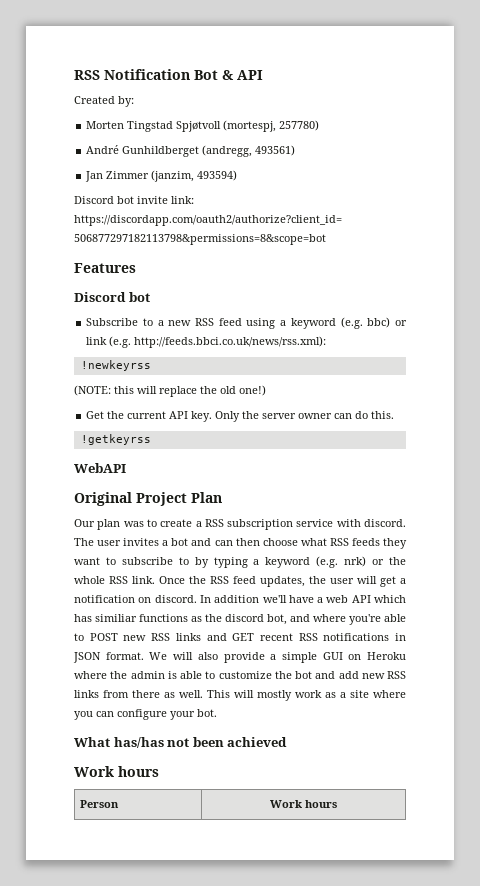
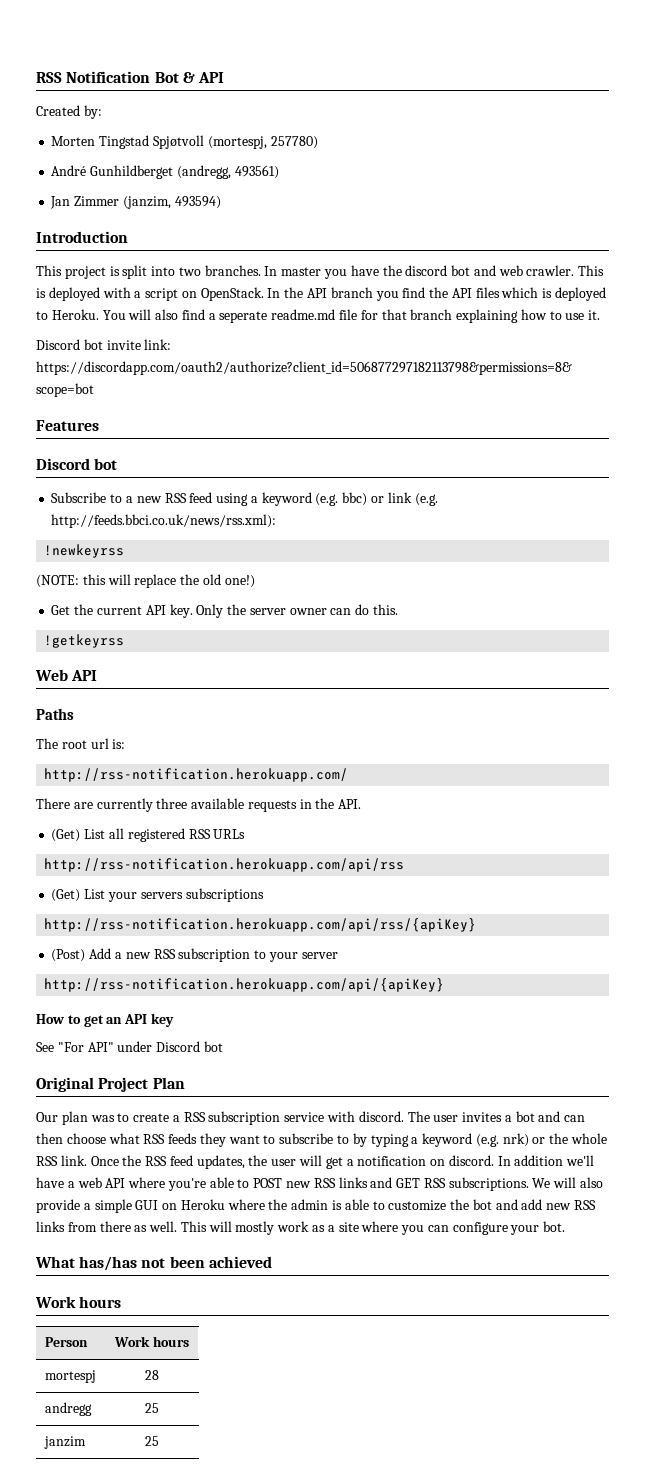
(238, 175) none -> [36,231,128,243] [36,265,605,279] [36,287,607,301] [36,309,601,323] // Introduction // This project is split into two branches. In master you have the discord bot and web crawler. This is deployed with a script on OpenStack. In the API branch you find the API files which is deployed to Heroku. You will also find a seperate readme.md file for that branch explaining how to use it.
[74,463,126,473] WebAPI -> [35,669,98,681] [36,708,74,720] [36,738,126,749] [44,768,349,782] [36,798,362,812] [51,828,246,842] [44,858,405,872] [51,888,264,902] [44,918,477,932] [51,948,338,962] [44,978,445,992] [36,1013,174,1027] [36,1041,223,1052] Web API // Paths // The root url is: // http://rss-notification.herokuapp.com/ // There are currently three available requests in the API. // (Get) List all registered RSS URLs // http://rss-notification.herokuapp.com/api/rss // (Get) List your servers subscriptions // http://rss-notification.herokuapp.com/api/rss/{apiKey} // (Post) Add a new RSS subscription to your server // http://rss-notification.herokuapp.com/api/{apiKey} // How to get an API key // See "For API" under Discord bot
[374,595,407,603] [74,614,310,625] which has similiar functions as the discord bot, and -> (126, 1183) none
[259,633,406,641] [73,652,144,663] recent RSS notifications in JSON format. -> [423,1177,529,1191] RSS subscriptions.
(337, 804) none -> [44,1370,96,1383] [145,1370,159,1380] [44,1402,92,1416] [145,1403,159,1413] [43,1436,86,1449] [145,1436,159,1446] // mortespj | 28 // andregg | 25 // janzim | 25

